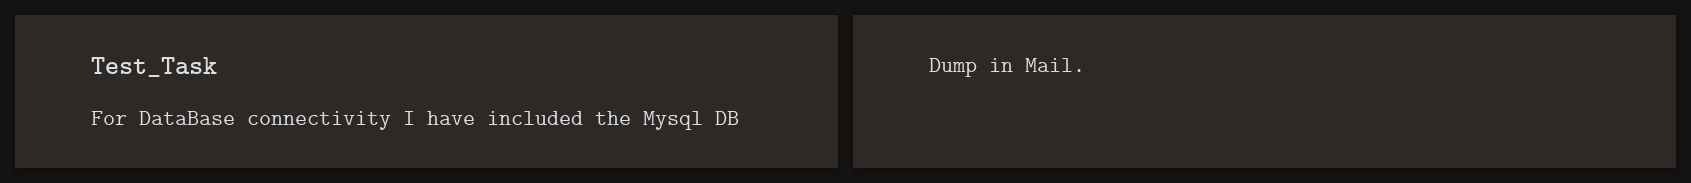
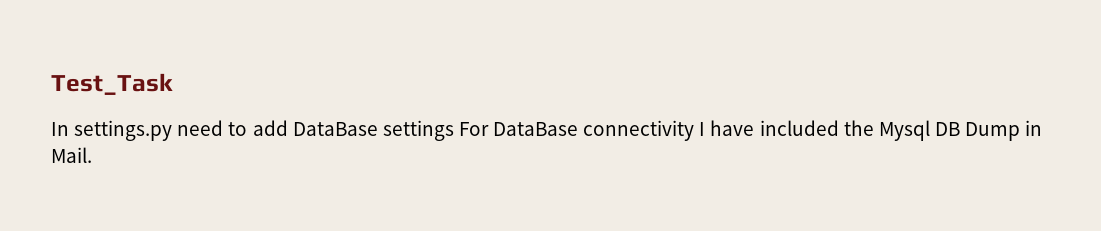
(217, 67) none -> [51,120,454,141] In settings.py need to add DataBase settings

